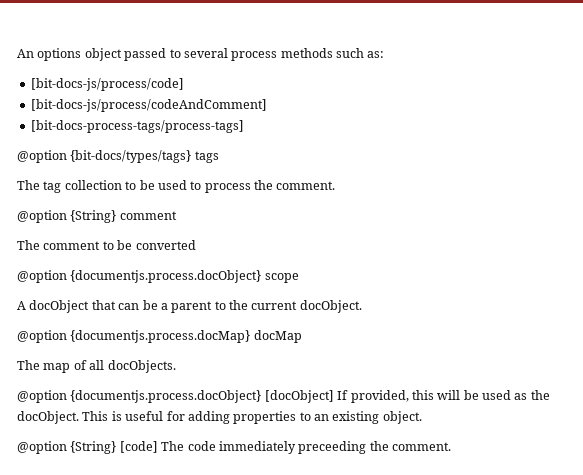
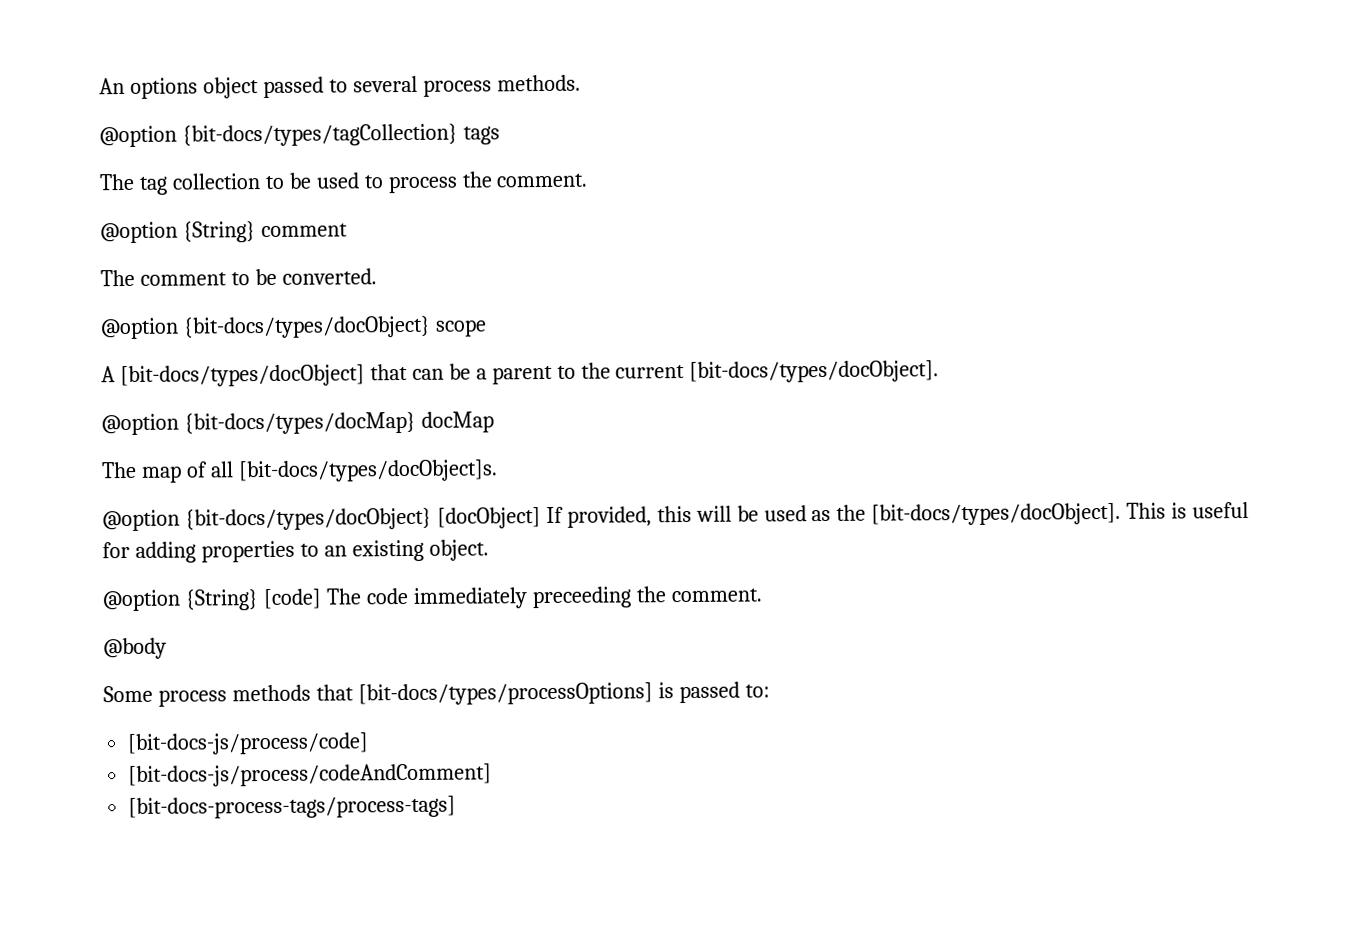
[280,48,385,58] [30,78,184,91] [30,99,267,112] [30,120,244,133] [17,150,192,163] methods such as: // [bit-docs-js/process/code] // [bit-docs-js/process/codeAndComment] // [bit-docs-process-tags/process-tags] // @option {bit-docs/types/tags} -> [496,74,581,92] [99,123,458,148] methods. // @option {bit-docs/types/tagCollection}
[135,240,196,250] [17,270,262,283] converted // @option {documentjs.process.docObject} -> [281,268,377,285] [100,315,431,340] converted. // @option {bit-docs/types/docObject}
[29,300,90,313] docObject -> [119,364,365,388] [bit-docs/types/docObject]
[299,300,362,313] [17,330,251,343] docObject. // @option {documentjs.process.docMap} -> [689,360,940,383] [101,411,416,436] [bit-docs/types/docObject]. // @option {bit-docs/types/docMap}
[107,360,176,373] [17,390,262,403] docObjects. // @option {documentjs.process.docObject} -> [237,459,498,483] [102,507,432,532] [bit-docs/types/docObject]s. // @option {bit-docs/types/docObject}
[17,411,79,424] docObject. -> [871,502,1122,526] [bit-docs/types/docObject].
(451, 446) none -> [103,637,167,660] [103,681,770,707] [127,732,370,755] [128,763,493,787] [128,795,457,819] // @body // Some process methods that [bit-docs/types/processOptions] is passed to: // [bit-docs-js/process/code] // [bit-docs-js/process/codeAndComment] // [bit-docs-process-tags/process-tags]

